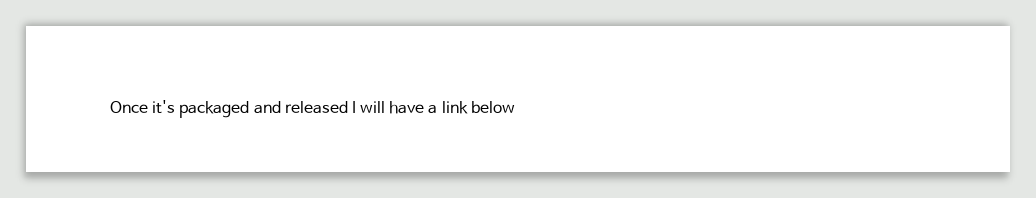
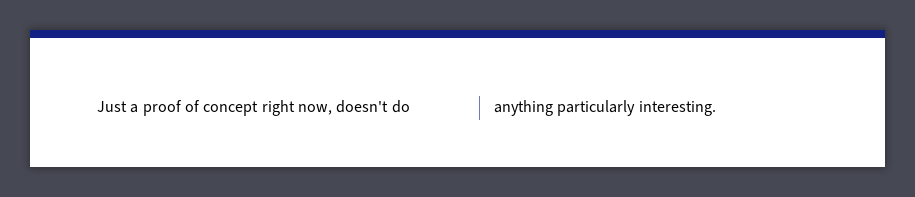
[110,100,515,118] Once it's packaged and released I will have a link below -> [97,100,716,116] Just a proof of concept right now, doesn't do anything particularly interesting.

